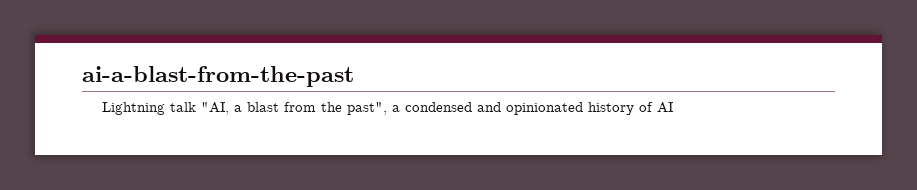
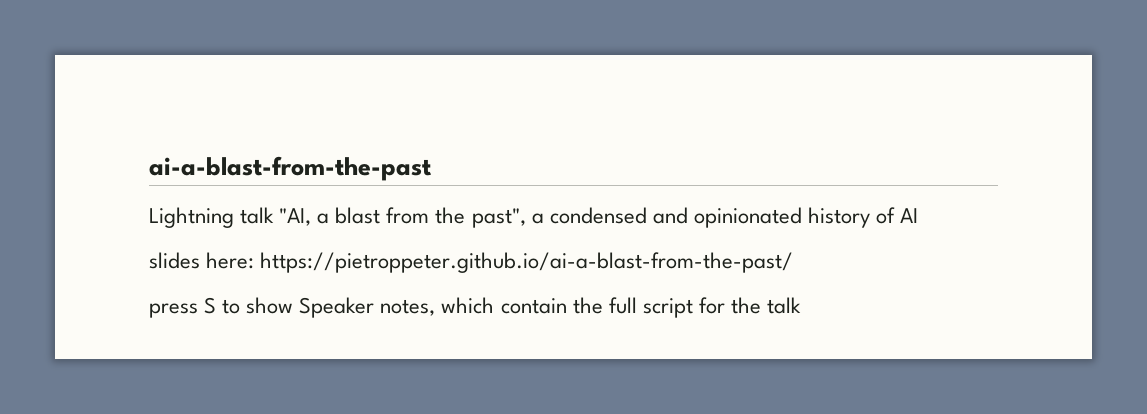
(674, 107) none -> [149,252,794,273] [149,297,801,318] // slides here: https://pietroppeter.github.io/ai-a-blast-from-the-past/ // press S to show Speaker notes, which contain the full script for the talk

